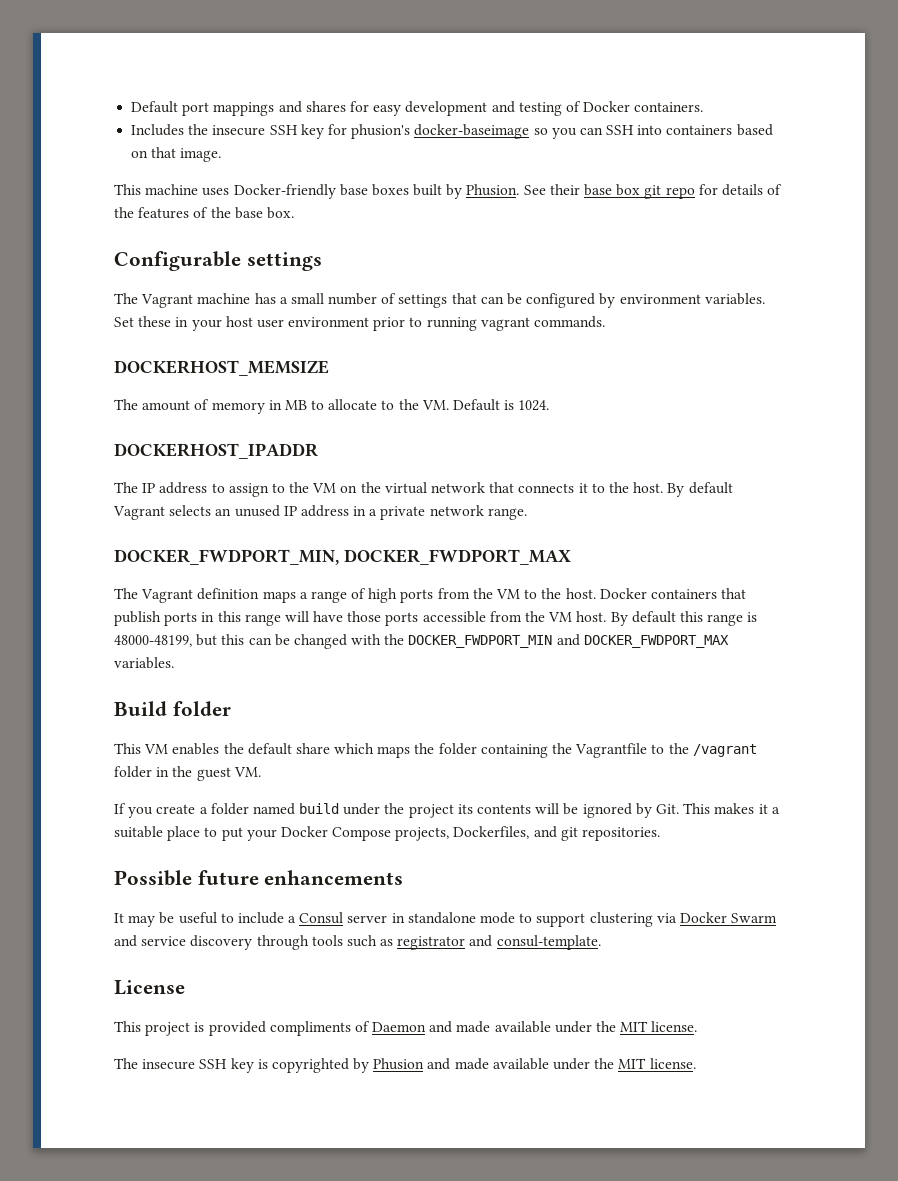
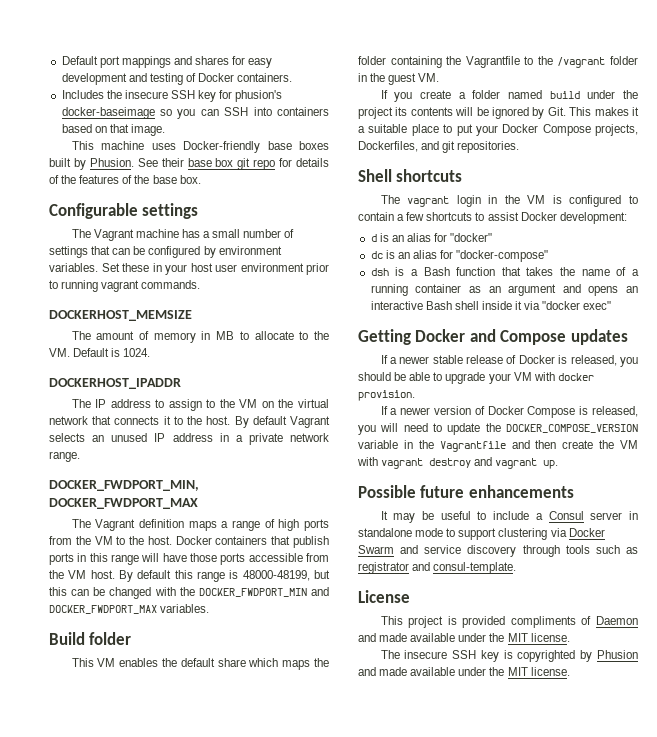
(661, 834) none -> [358,169,463,182] [380,195,638,207] [358,212,627,224] [370,233,493,242] [370,250,549,262] [370,267,639,276] [370,284,638,296] [370,301,612,310] [358,329,628,345] [380,355,638,367] [358,372,594,384] [358,390,415,401] [380,406,638,418] [358,423,638,435] [358,440,638,452] [357,457,559,469] // Shell shortcuts // The vagrant login in the VM is configured to contain a few shortcuts to assist Docker development: // d is an alias for "docker" // dc is an alias for "docker-compose" // dsh is a Bash function that takes the name of a running container as an argument and opens an interactive Bash shell inside it via "docker exec" // Getting Docker and Compose updates // If a newer stable release of Docker is released, you should be able to upgrade your VM with docker provision. // If a newer version of Docker Compose is released, you will need to update the DOCKER_COMPOSE_VERSION variable in the Vagrantfile and then create the VM with vagrant destroy and vagrant up.

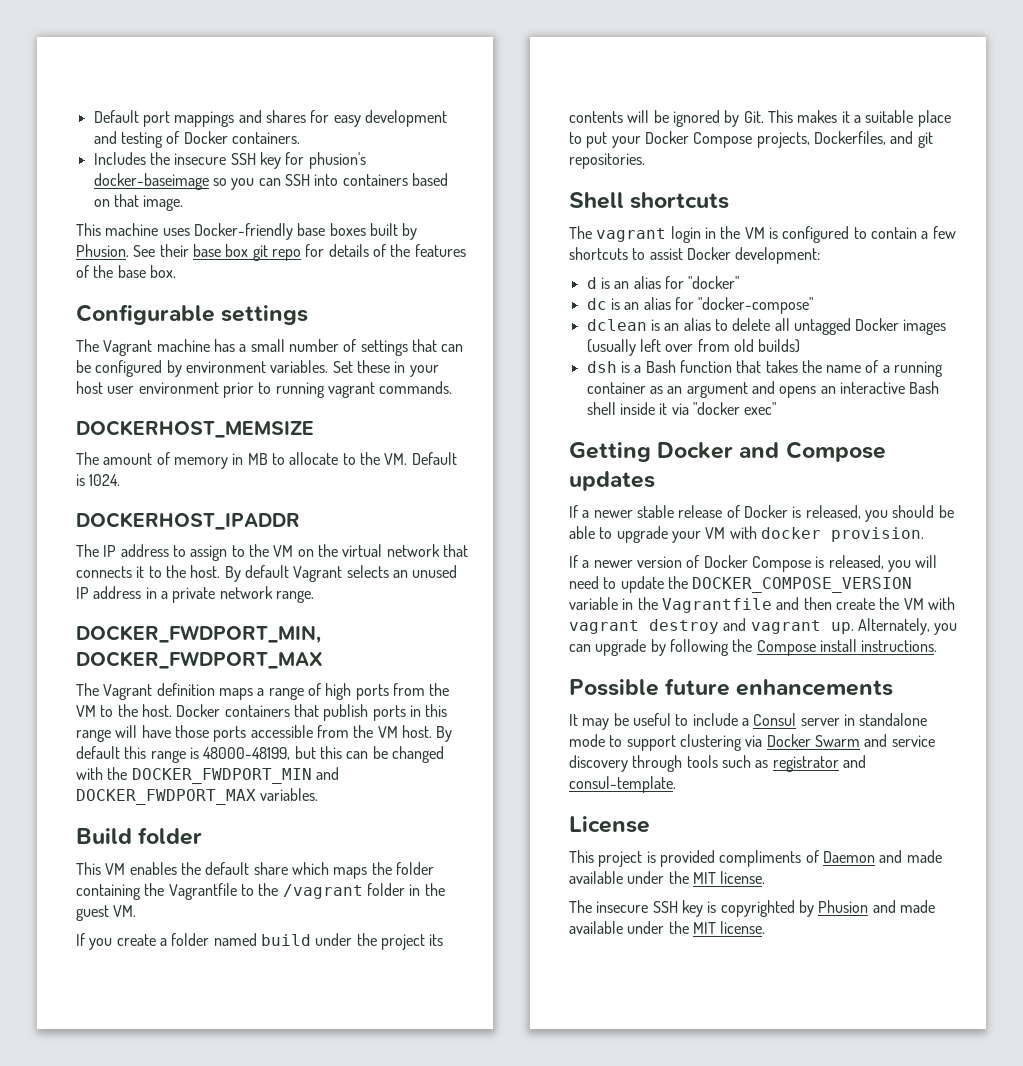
(549, 256) none -> [586,318,947,335] [586,339,801,356] // dclean is an alias to delete all untagged Docker images (usually left over from old builds)
(559, 464) none -> [857,618,958,635] [569,639,938,656] Alternately, you can upgrade by following the Compose install instructions.

